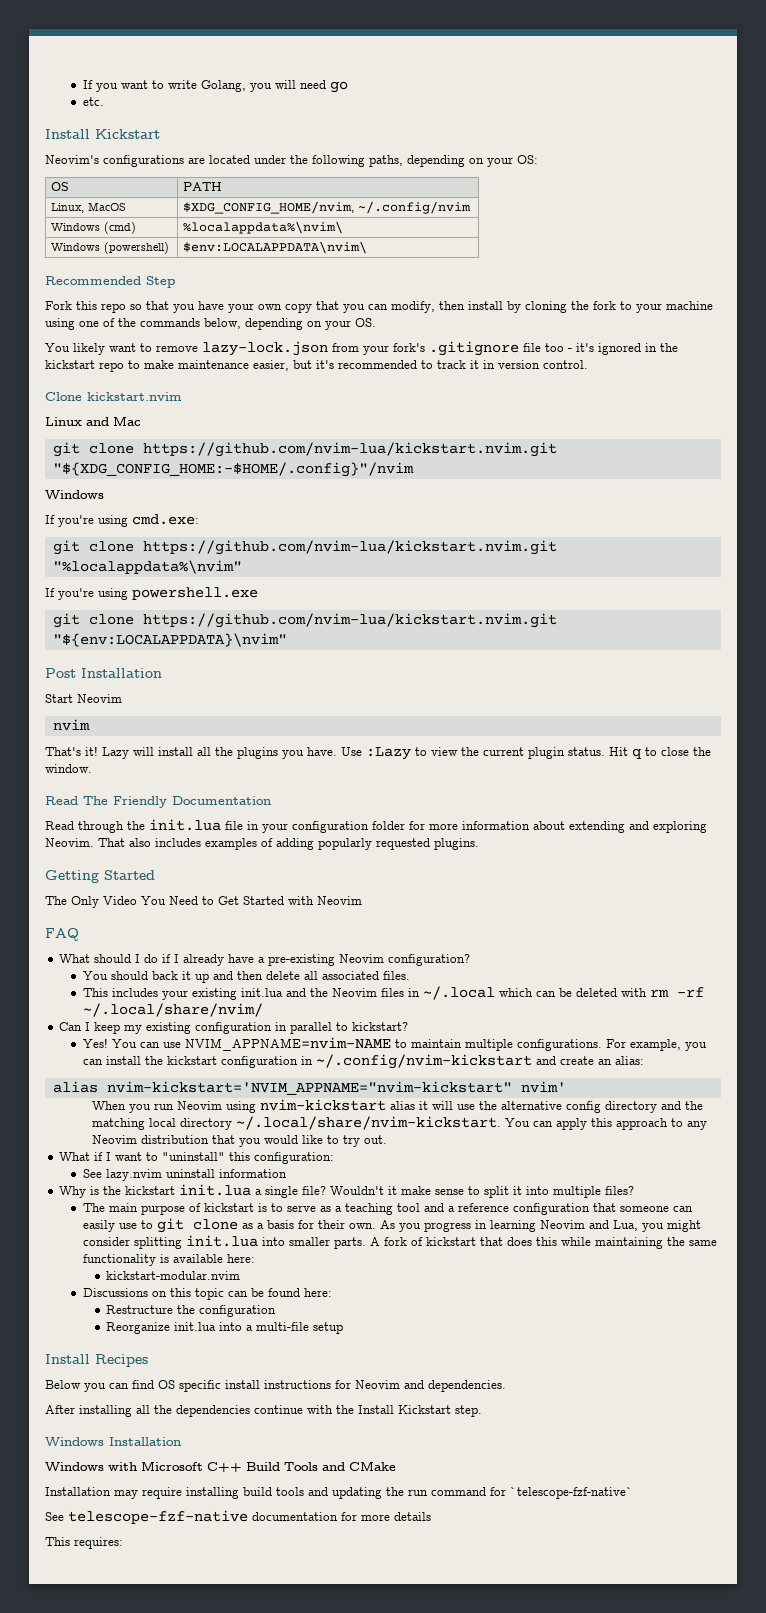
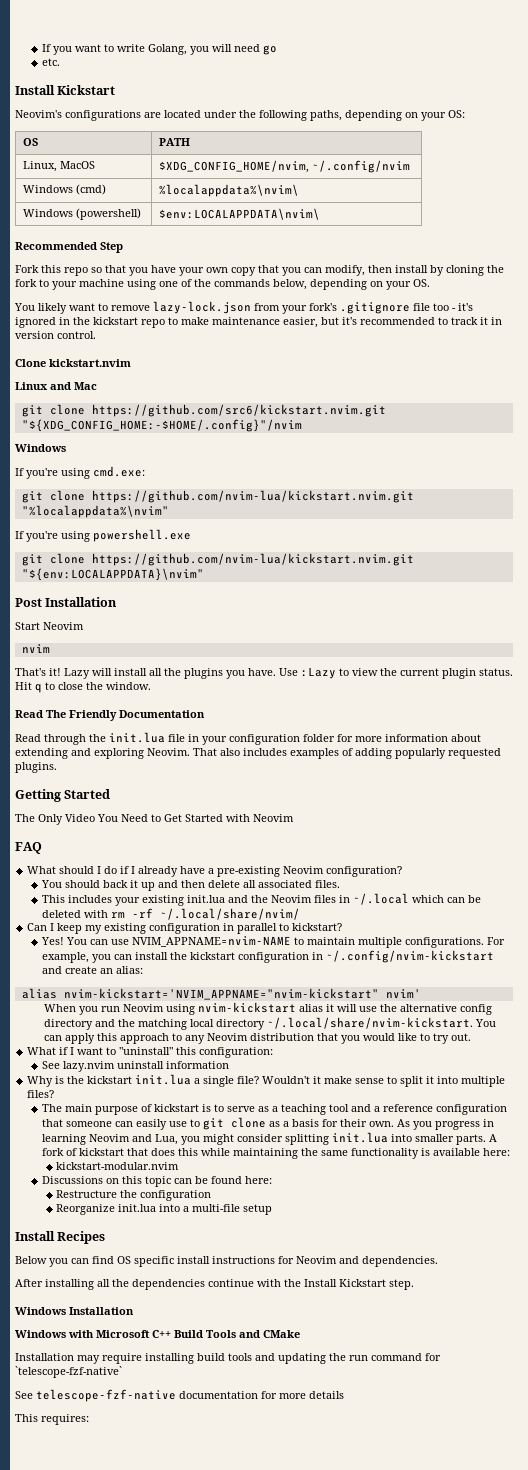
[142,442,557,457] https://github.com/nvim-lua/kickstart.nvim.git -> [91,404,386,417] https://github.com/src6/kickstart.nvim.git

